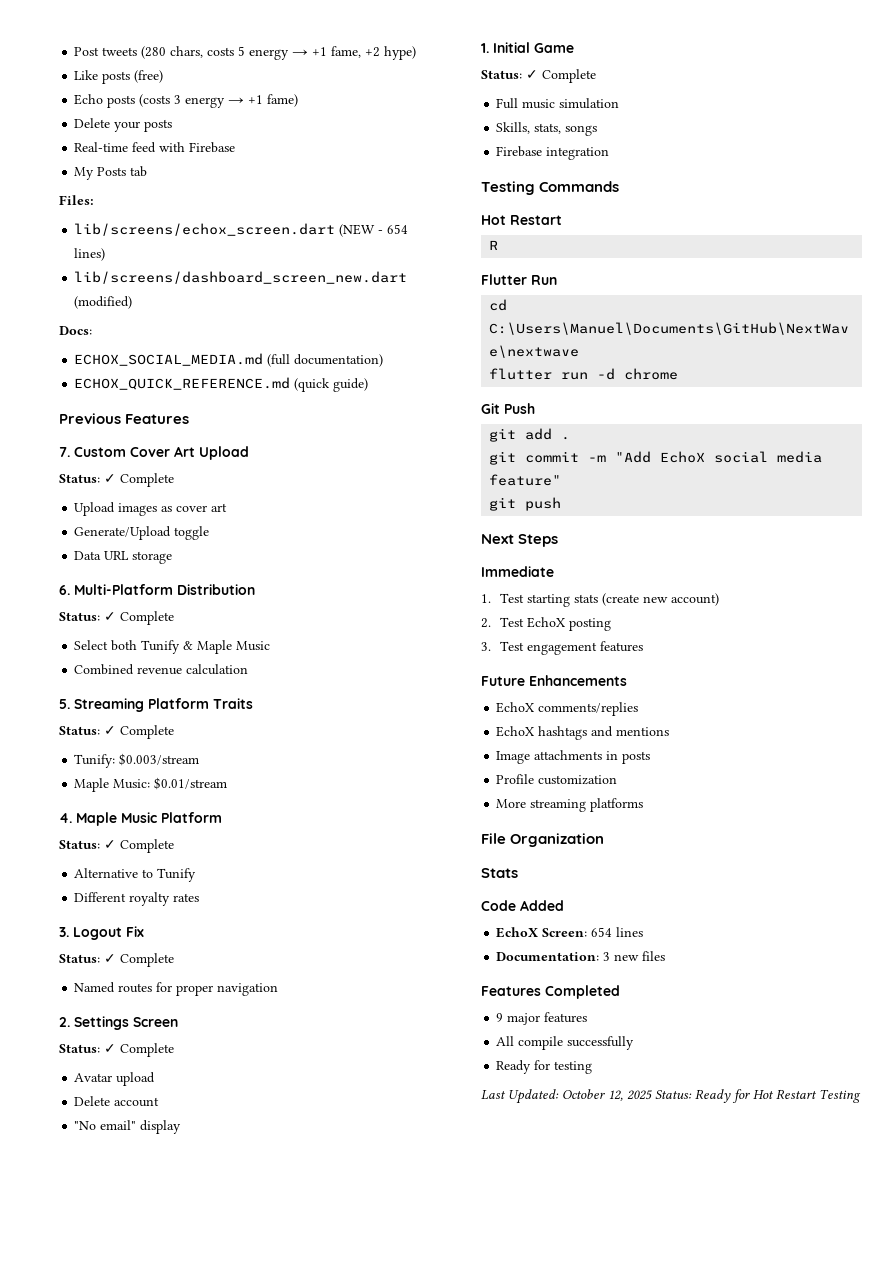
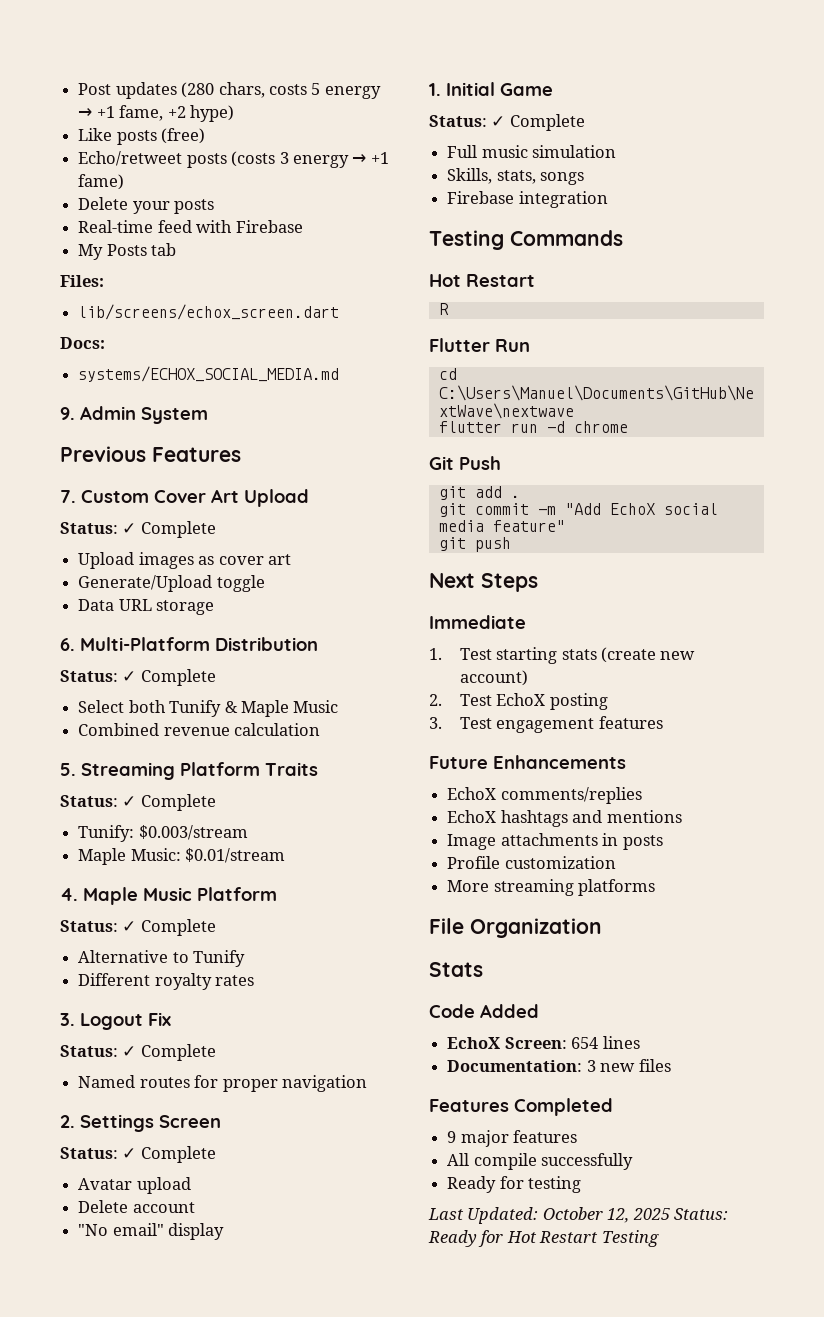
[102,47,138,56] tweets -> [115,82,177,99] updates
[74,94,104,105] Echo -> [78,151,183,166] Echo/retweet
[339,224,409,237] [74,248,106,261] [74,271,408,284] [74,296,133,309] [59,326,92,335] [74,353,384,367] [74,377,369,392] (NEW - 654 lines) // lib/screens/dashboard_screen_new.dart (modified) // Docs: // ECHOX_SOCIAL_MEDIA.md (full documentation) // ECHOX_QUICK_REFERENCE.md (quick guide) -> [60,337,105,349] [78,366,340,382] [60,406,208,424] // Docs: // systems/ECHOX_SOCIAL_MEDIA.md // 9. Admin System

